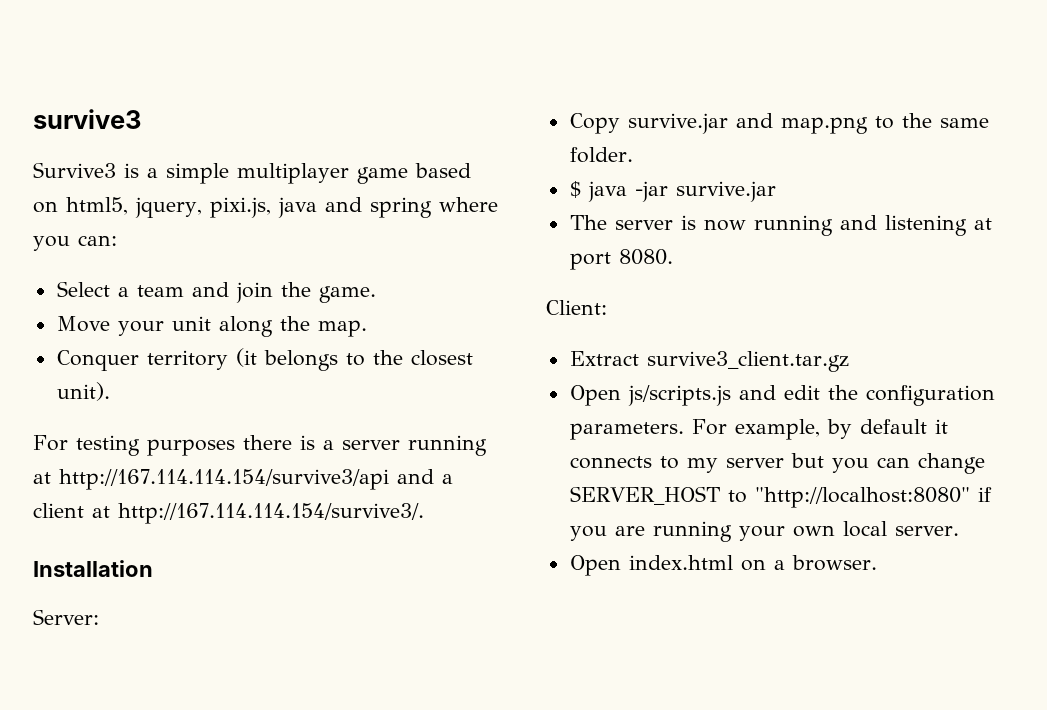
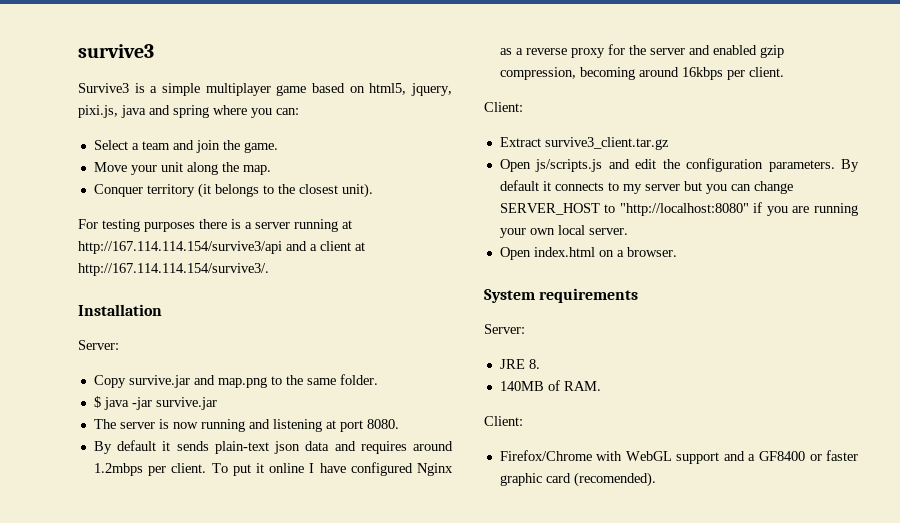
(673, 257) none -> [93,440,453,454] [93,462,454,476] [499,44,784,58] [499,67,784,80] // By default it sends plain-text json data and requires around 1.2mbps per client. To put it online I have configured Nginx as a reverse proxy for the server and enabled gzip compression, becoming around 16kbps per client.
[691,419,852,440] For example, by -> [841,159,859,172] By
(877, 563) none -> [484,288,639,303] [484,324,525,334] [499,359,540,369] [499,380,601,391] [484,416,523,426] [499,450,859,464] [499,472,656,487] // System requirements // Server: // JRE 8. // 140MB of RAM. // Client: // Firefox/Chrome with WebGL support and a GF8400 or faster graphic card (recomended).

